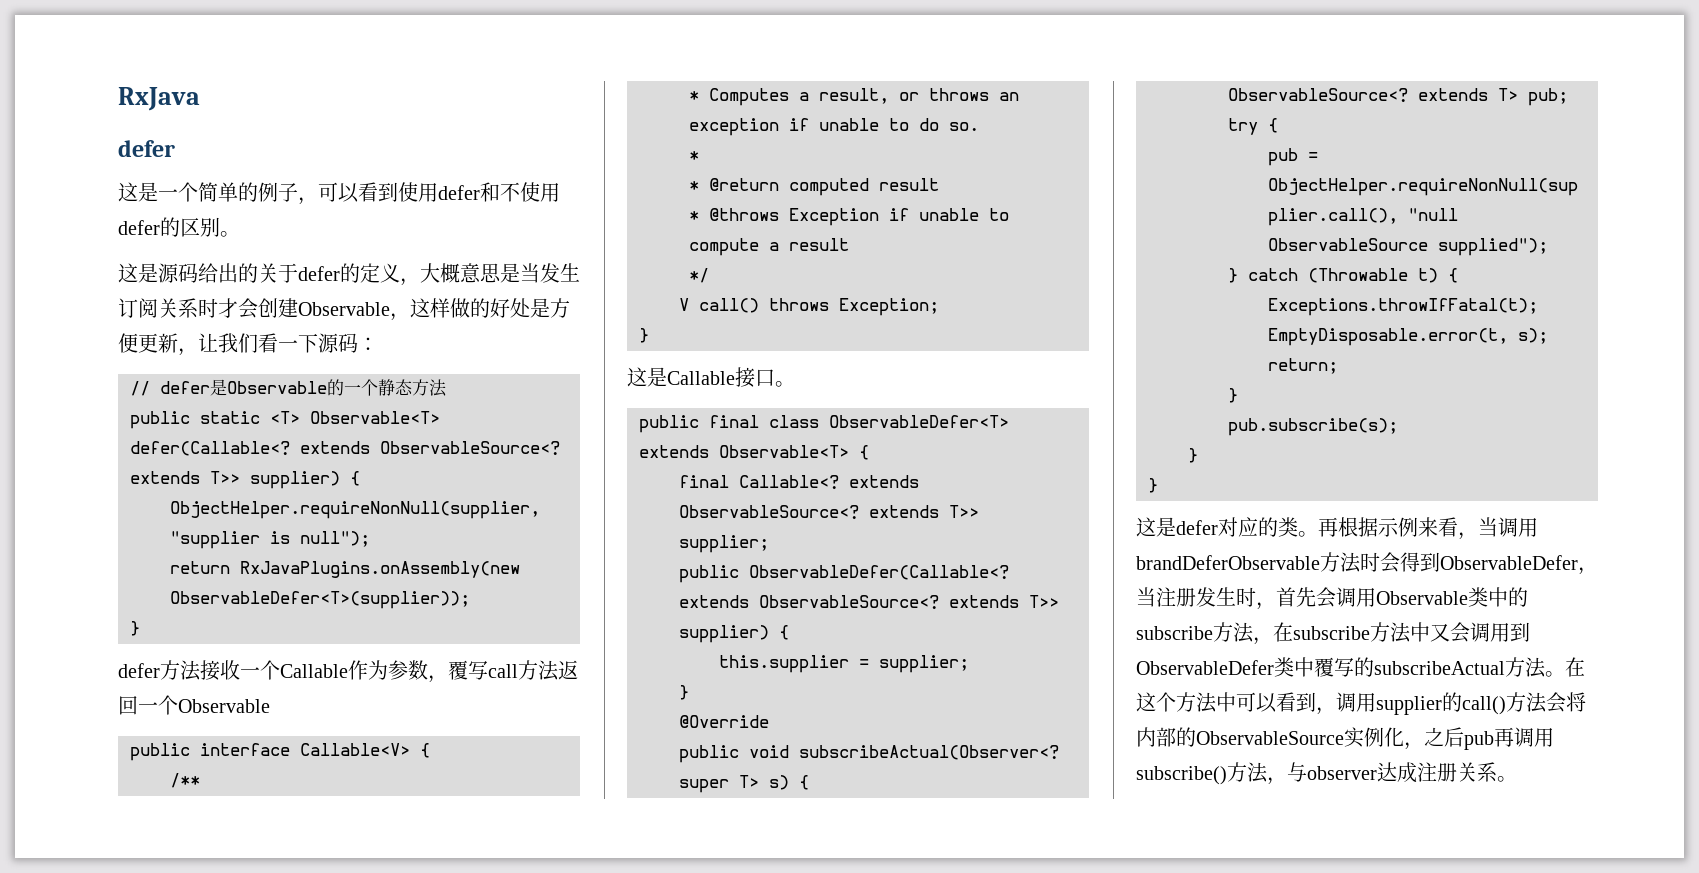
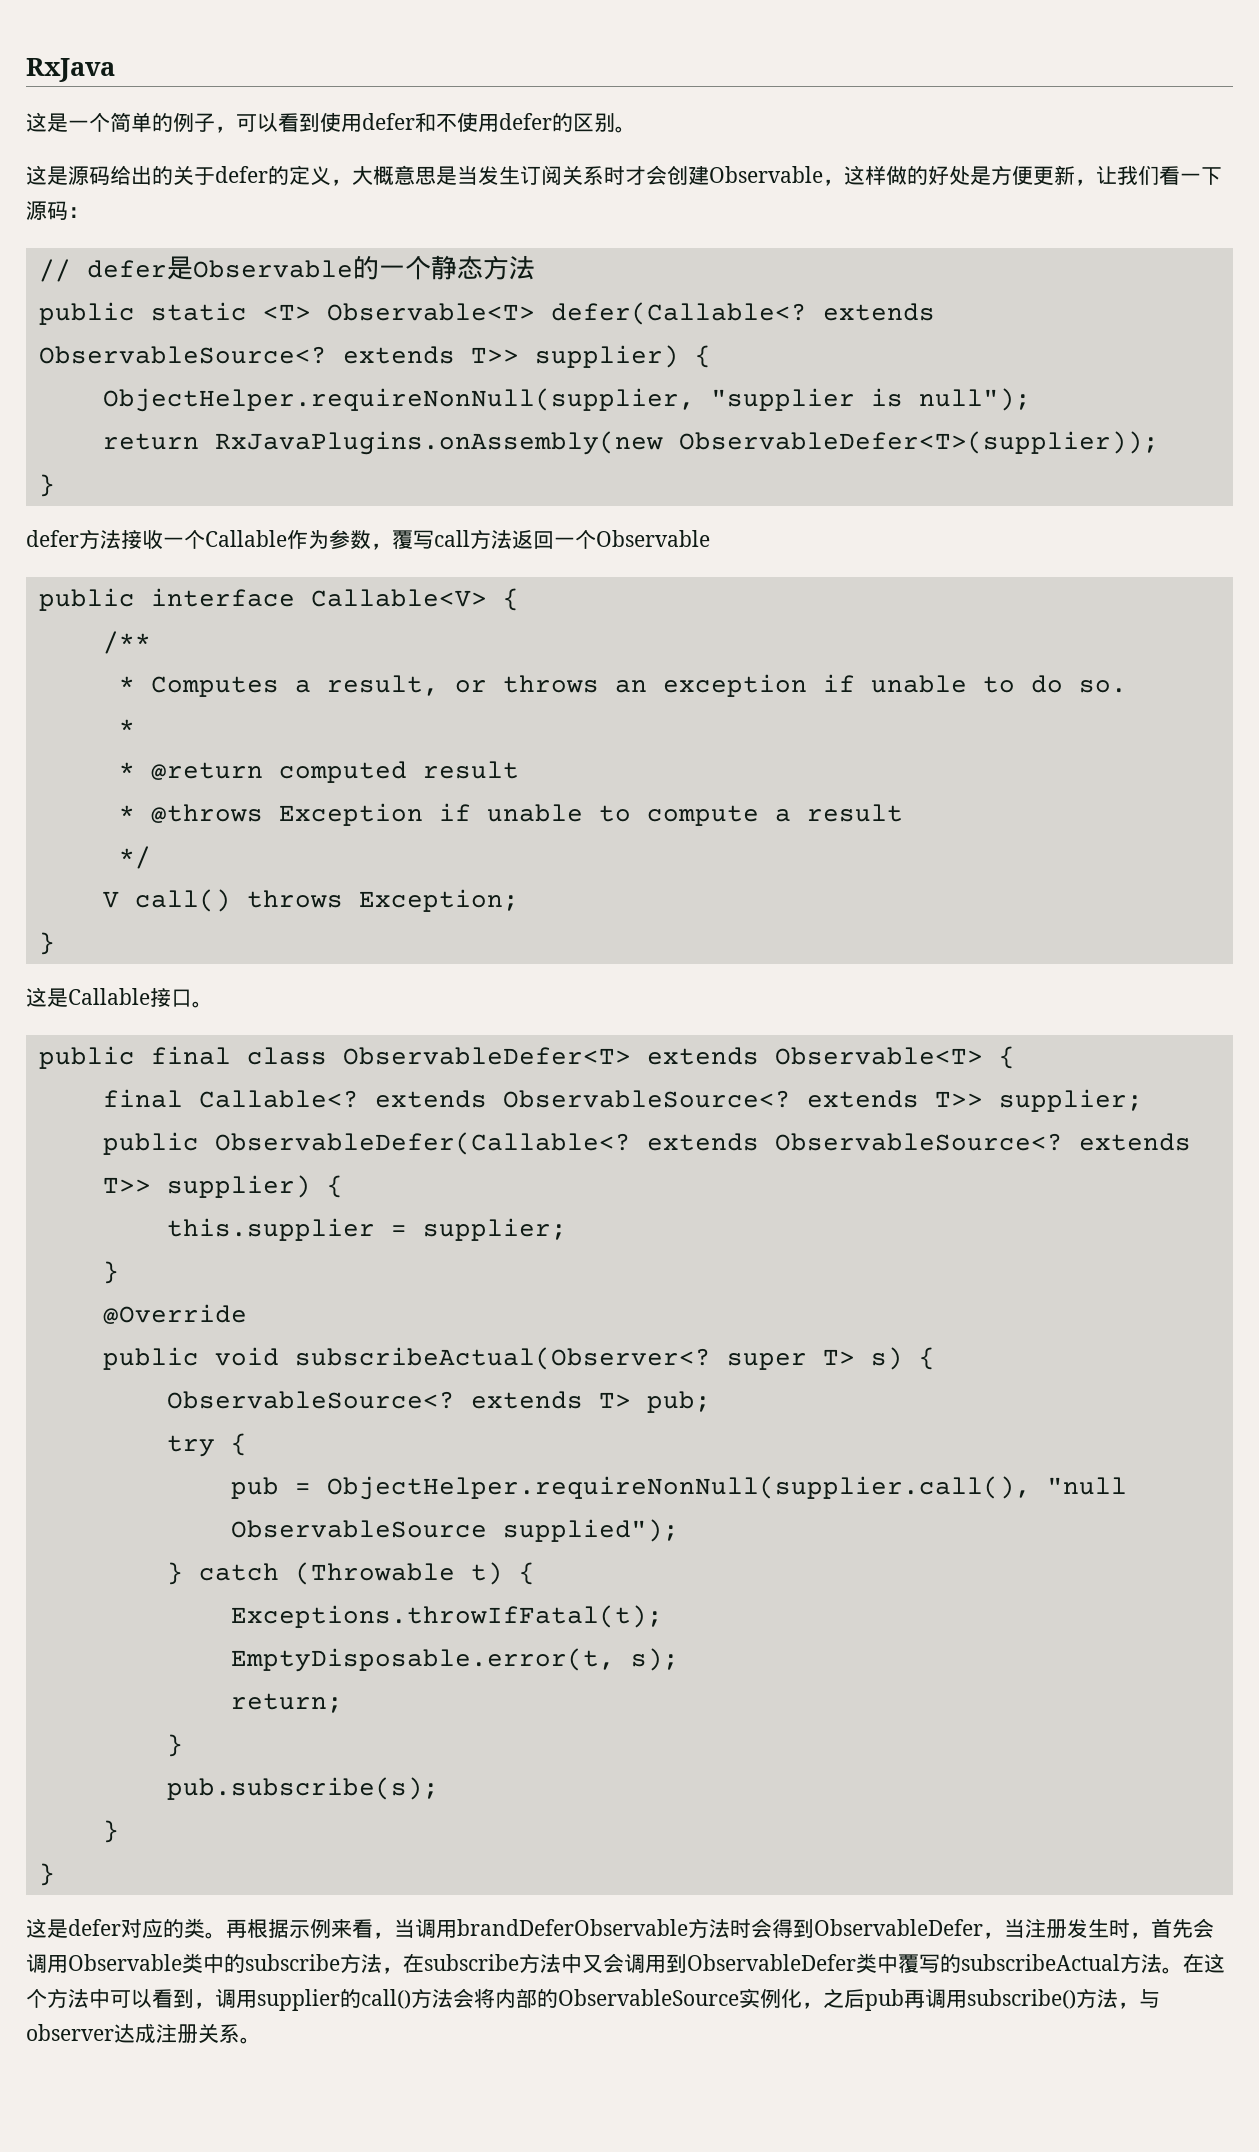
[118,140,175,157] // defer -> (115, 70) none

